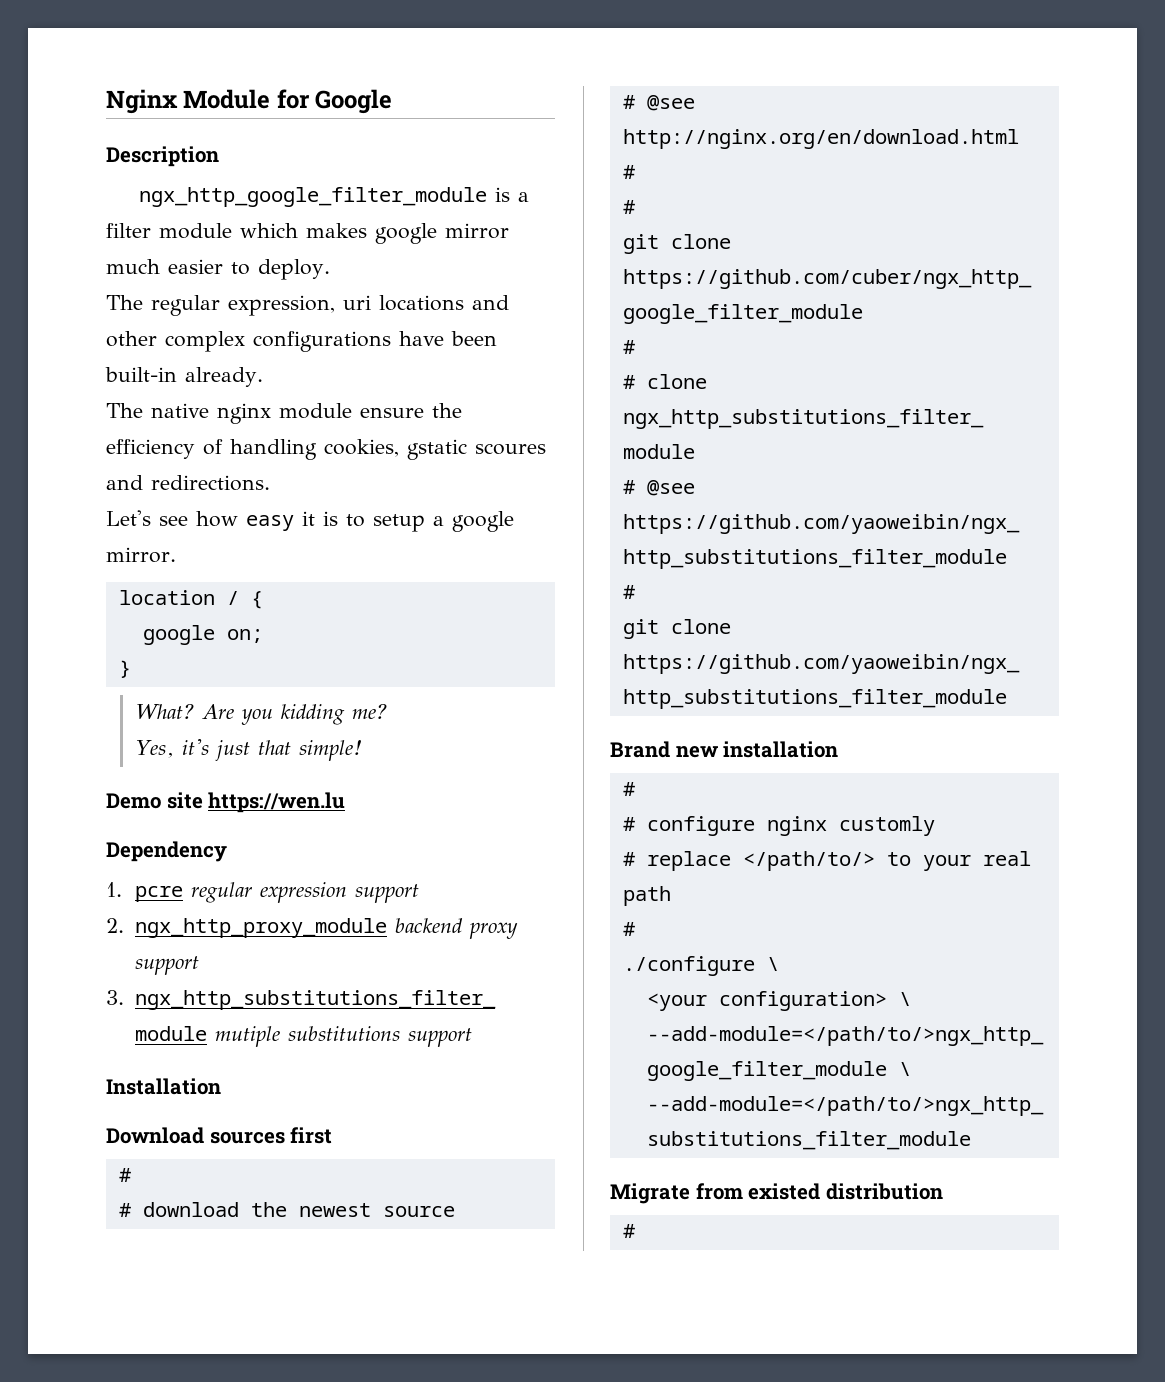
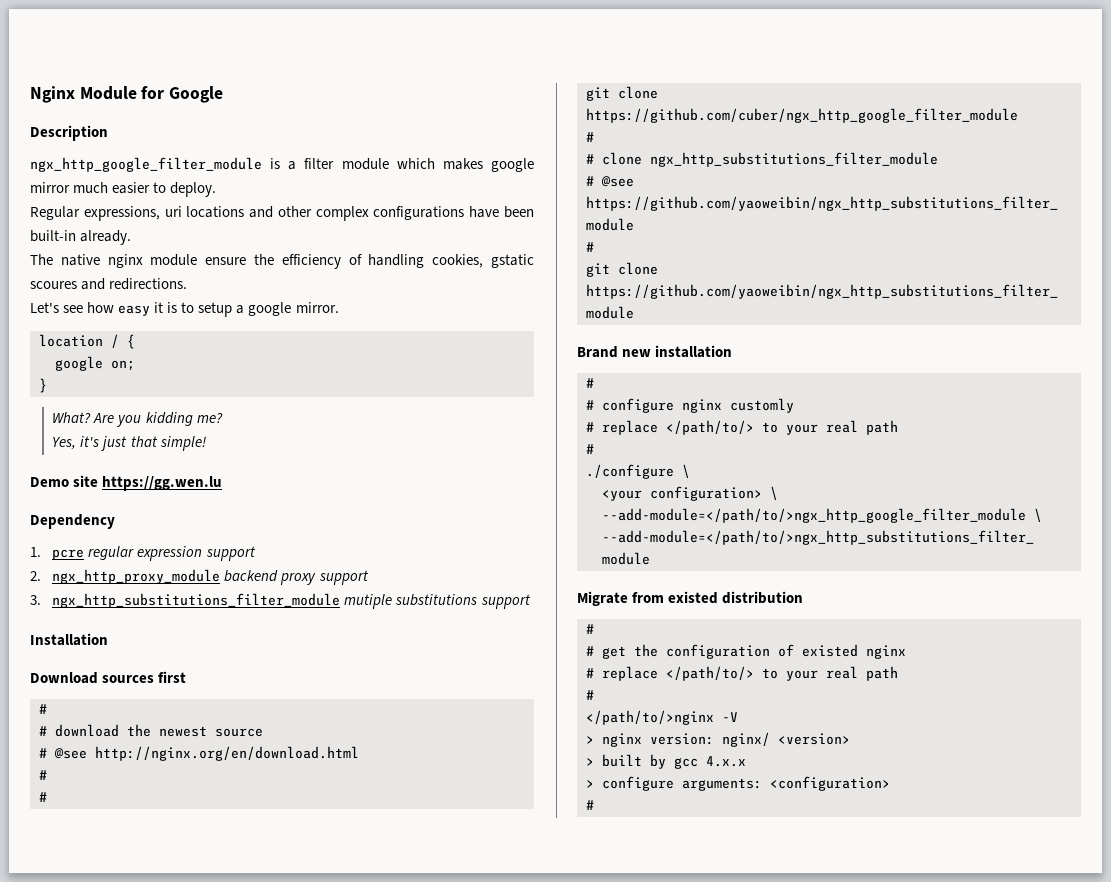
[106,295,335,316] The regular expression, -> [30,206,160,221] Regular expressions,
[208,792,346,813] https://wen.lu -> [102,476,223,491] https://gg.wen.lu
(635, 1231) none -> [586,644,906,659] [586,666,898,681] [586,690,594,700] [586,710,738,725] [586,732,850,747] [586,754,746,769] [586,776,890,791] [586,800,594,810] // # get the configuration of existed nginx // # replace </path/to/> to your real path // # // </path/to/>nginx -V // > nginx version: nginx/ <version> // > built by gcc 4.x.x // > configure arguments: <configuration> // #

